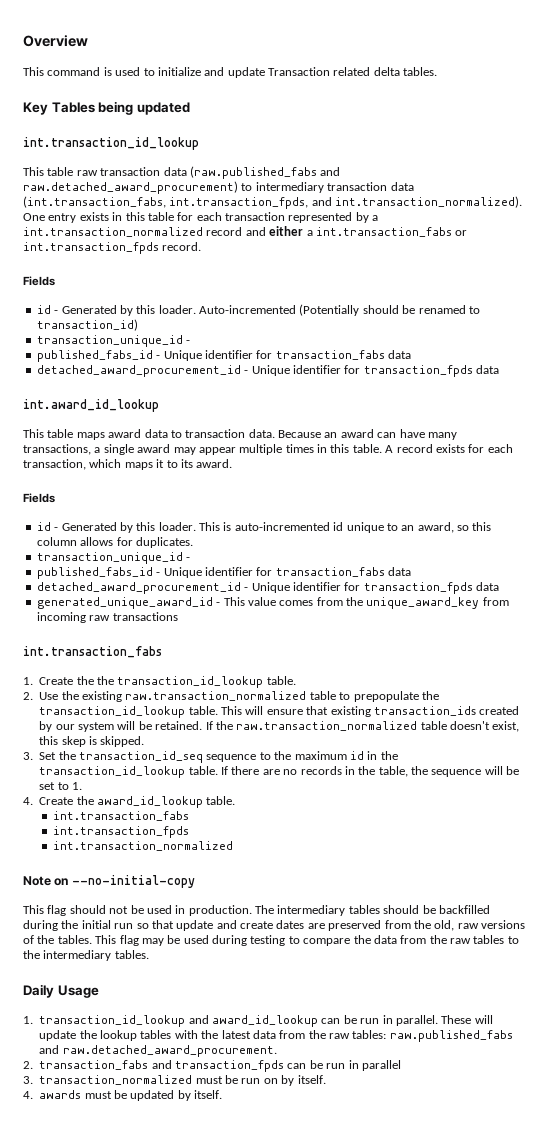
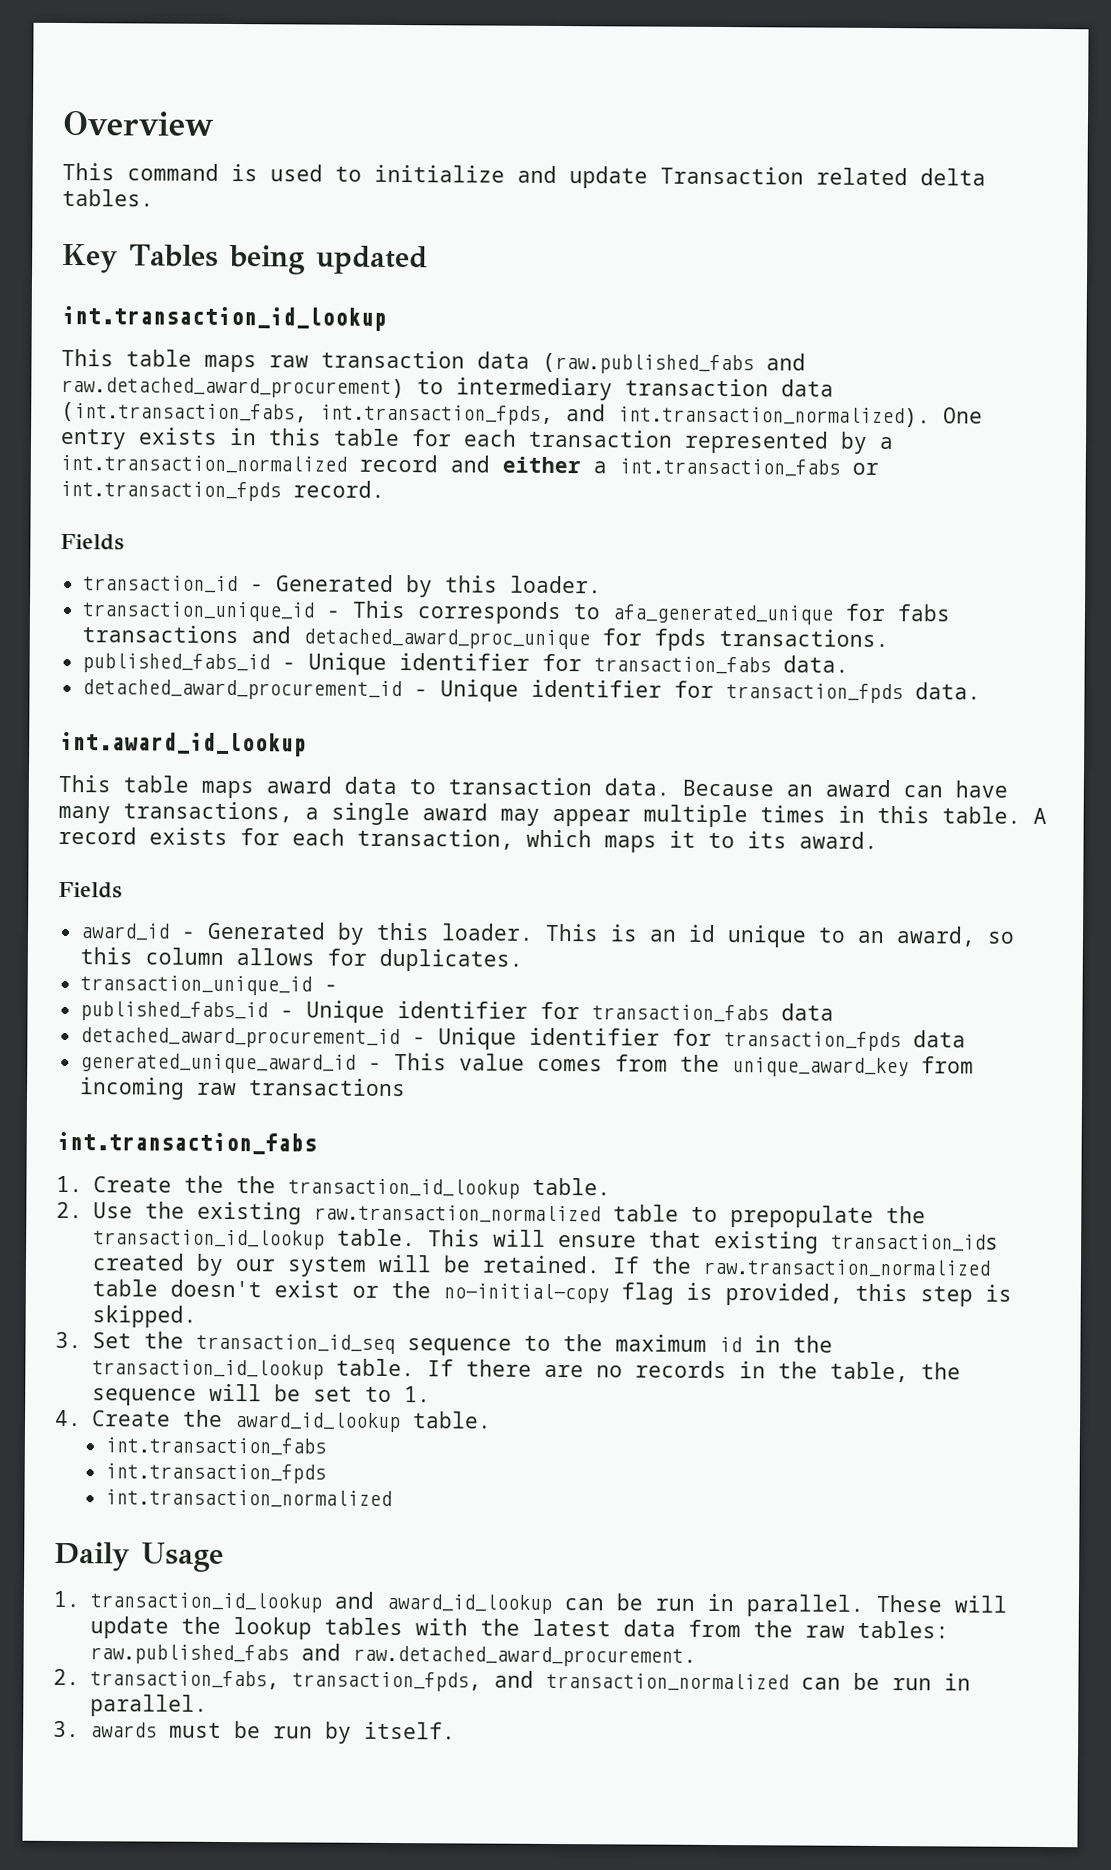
(74, 171) none -> [204,354,257,373] maps
[36,304,480,316] [36,319,138,331] [36,335,191,347] [36,350,411,362] [36,365,499,377] id - Generated by this loader. Auto-incremented (Potentially should be renamed to transaction_id) // transaction_unique_id - // published_fabs_id - Unique identifier for transaction_fabs data // detached_award_procurement_id - Unique identifier for transaction_fpds data -> [83,574,603,598] [82,600,952,625] [82,625,890,651] [82,652,850,675] [82,679,982,704] transaction_id - Generated by this loader. // transaction_unique_id - This corresponds to afa_generated_unique for fabs transactions and detached_award_proc_unique for fpds transactions. // published_fabs_id - Unique identifier for transaction_fabs data. // detached_award_procurement_id - Unique identifier for transaction_fpds data.
[36,522,51,531] id -> [80,923,171,941] award_id
[234,522,330,531] auto-incremented -> [649,929,678,942] an
[492,721,520,732] [39,736,86,747] exist, this skep -> [273,1280,973,1307] exist or the no-initial-copy flag is provided, this step
[23,875,195,888] [23,905,490,916] [23,920,525,931] [23,935,519,946] [23,950,149,961] // Note on --no-initial-copy // This flag should not be used in production. The intermediary tables should be backfilled during the initial run so that update and create dates are preserved from the old, raw versions of the tables. This flag may be used during testing to compare the data from the raw tables to the intermediary tables. -> (393, 1499) none
[39,1060,401,1072] [23,1075,326,1086] [23,1091,33,1099] transaction_fabs and transaction_fpds can be run in parallel // 3. transaction_normalized must be run on by itself. // 4. -> [89,1670,971,1692] [89,1694,208,1717] [53,1720,80,1738] transaction_fabs, transaction_fpds, and transaction_normalized can be run in parallel. // 3.
[130,1090,175,1101] updated -> [272,1726,313,1739] run

